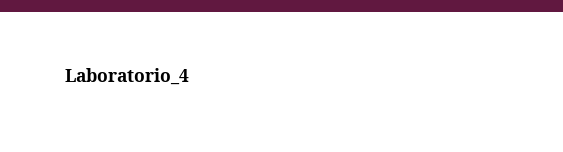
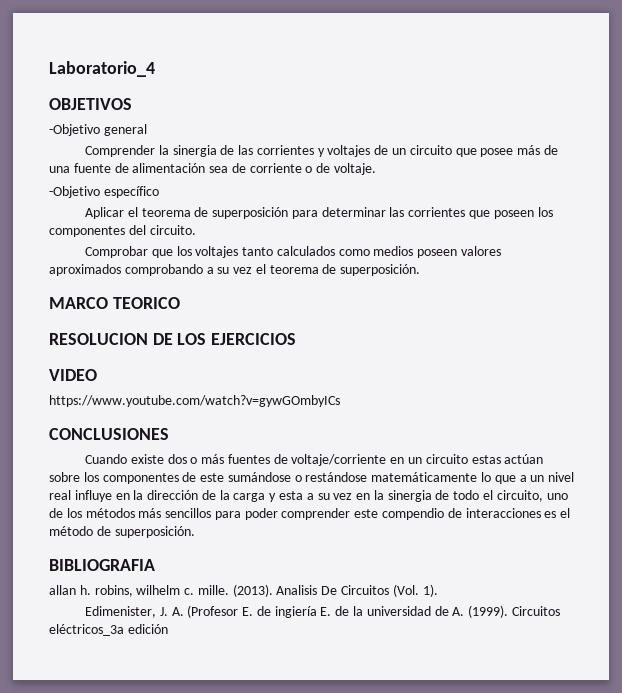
(189, 76) none -> [49,98,132,110] [49,124,147,136] [84,145,558,157] [49,163,377,175] [49,186,159,198] [84,207,553,219] [49,225,196,237] [84,246,502,258] [49,264,421,276] [49,297,180,309] [49,333,297,345] [49,369,97,381] [49,395,340,407] [49,428,169,440] [84,454,544,466] [49,472,575,484] [49,490,568,502] [49,508,571,520] [49,526,195,538] [49,559,155,571] [49,584,438,597] [84,605,560,618] [49,624,168,636] // OBJETIVOS // -Objetivo general // Comprender la sinergia de las corrientes y voltajes de un circuito que posee más de una fuente de alimentación sea de corriente o de voltaje. // -Objetivo específico // Aplicar el teorema de superposición para determinar las corrientes que poseen los componentes del circuito. // Comprobar que los voltajes tanto calculados como medios poseen valores aproximados comprobando a su vez el teorema de superposición. // MARCO TEORICO // RESOLUCION DE LOS EJERCICIOS // VIDEO // https://www.youtube.com/watch?v=gywGOmbyICs // CONCLUSIONES // Cuando existe dos o más fuentes de voltaje/corriente en un circuito estas actúan sobre los componentes de este sumándose o restándose matemáticamente lo que a un nivel real influye en la dirección de la carga y esta a su vez en la sinergia de todo el circuito, uno de los métodos más sencillos para poder comprender este compendio de interacciones es el método de superposición. // BIBLIOGRAFIA // allan h. robins, wilhelm c. mille. (2013). Analisis De Circuitos (Vol. 1). // Edimenister, J. A. (Profesor E. de ingiería E. de la universidad de A. (1999). Circuitos eléctricos_3a edición

